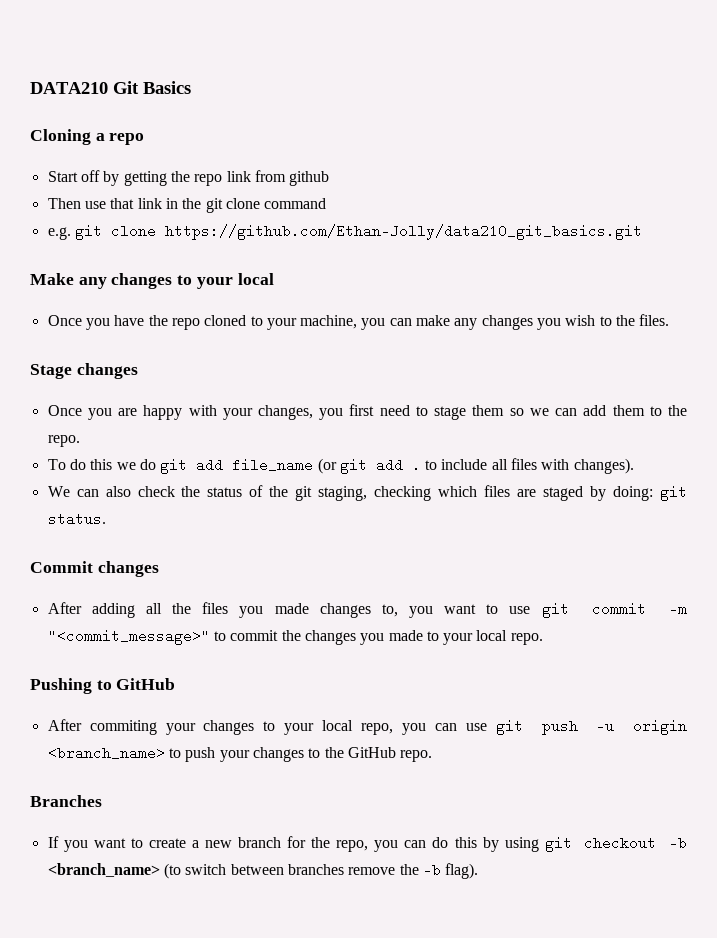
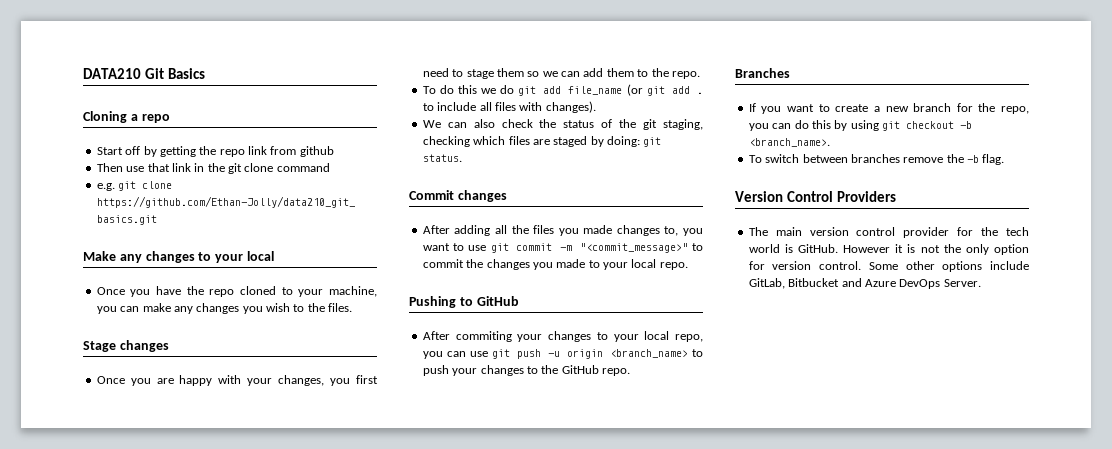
[47,863,181,879] <branch_name> (to -> [748,138,830,147] [748,155,762,163] <branch_name>. // To
[445,863,479,879] flag). -> [982,154,1005,165] [735,191,896,202] [748,227,1029,238] [748,244,1029,255] [748,261,1029,272] [748,278,981,289] flag. // Version Control Providers // The main version control provider for the tech world is GitHub. However it is not the only option for version control. Some other options include GitLab, Bitbucket and Azure DevOps Server.

